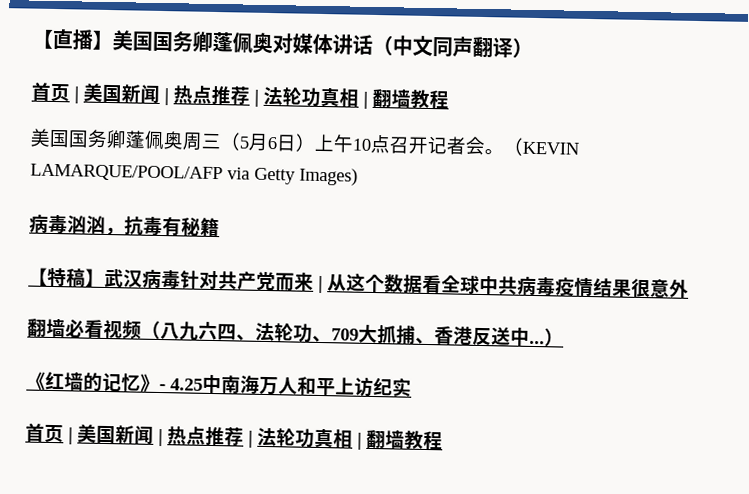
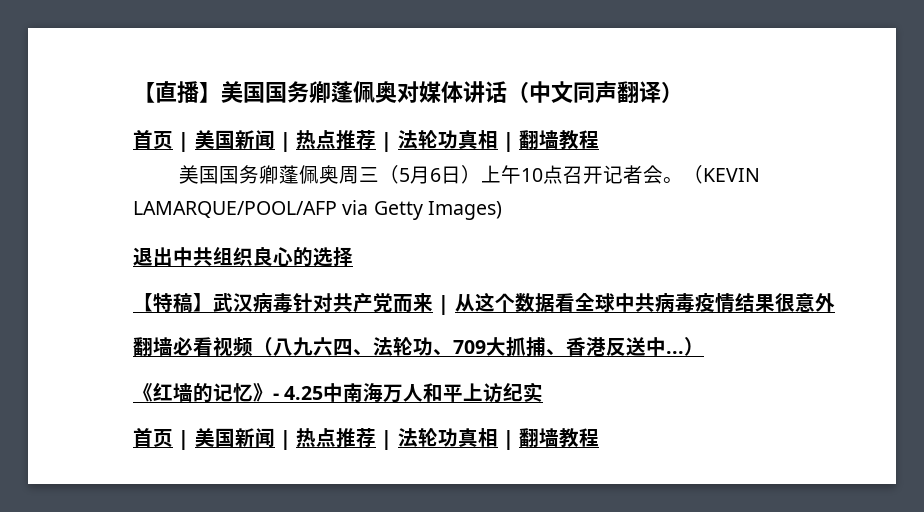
[29,214,220,237] 病毒汹汹，抗毒有秘籍 -> [133,247,353,267] 退出中共组织良心的选择

